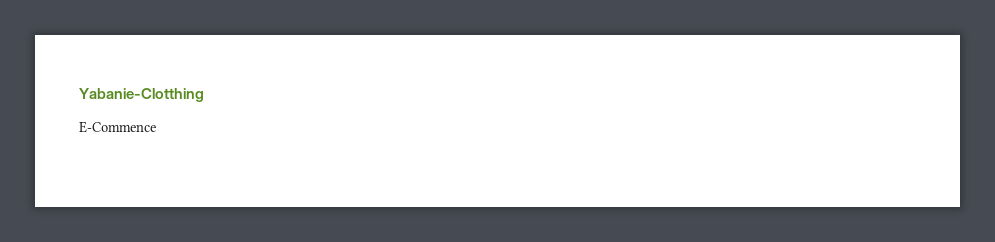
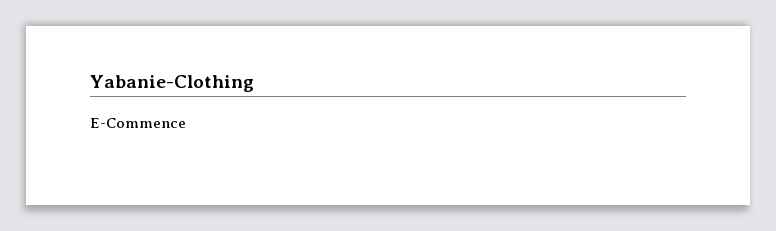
[79,88,204,102] Yabanie-Clotthing -> [90,75,254,92] Yabanie-Clothing

